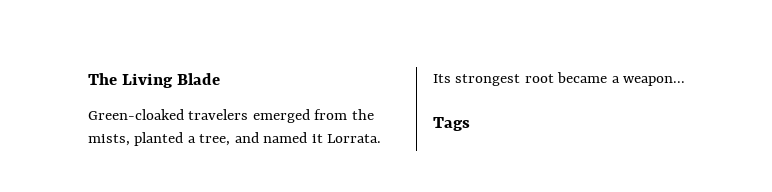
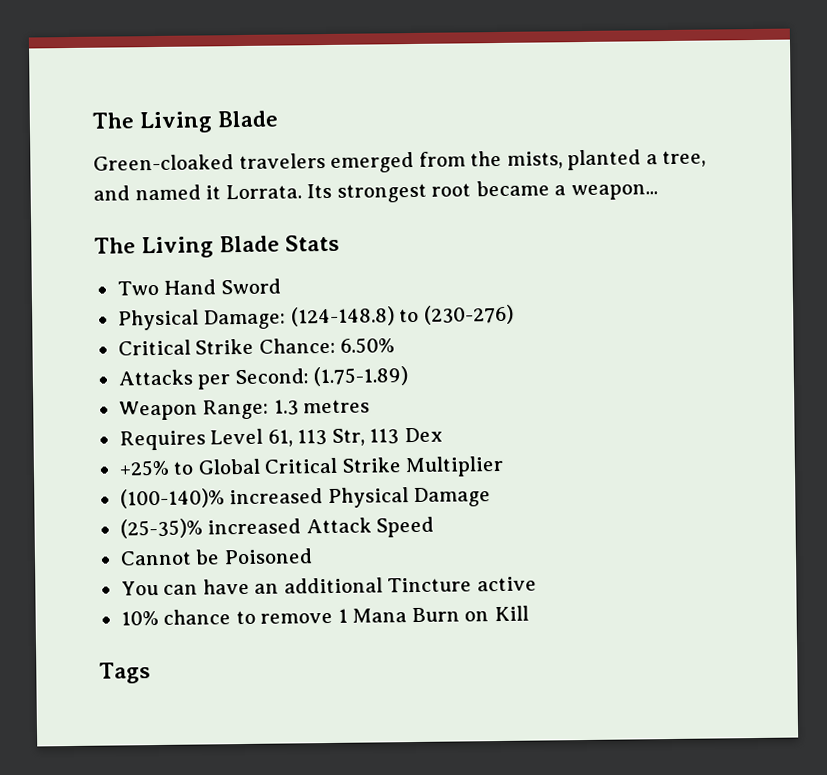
(686, 81) none -> [94,234,341,259] [116,278,281,296] [117,304,514,331] [117,337,396,356] [117,366,409,390] [118,399,371,421] [118,427,443,451] [118,455,505,478] [119,487,492,509] [119,516,435,539] [119,548,313,566] [120,576,537,596] [120,605,529,626] // The Living Blade Stats // Two Hand Sword // Physical Damage: (124-148.8) to (230-276) // Critical Strike Chance: 6.50% // Attacks per Second: (1.75-1.89) // Weapon Range: 1.3 metres // Requires Level 61, 113 Str, 113 Dex // +25% to Global Critical Strike Multiplier // (100-140)% increased Physical Damage // (25-35)% increased Attack Speed // Cannot be Poisoned // You can have an additional Tincture active // 10% chance to remove 1 Mana Burn on Kill

